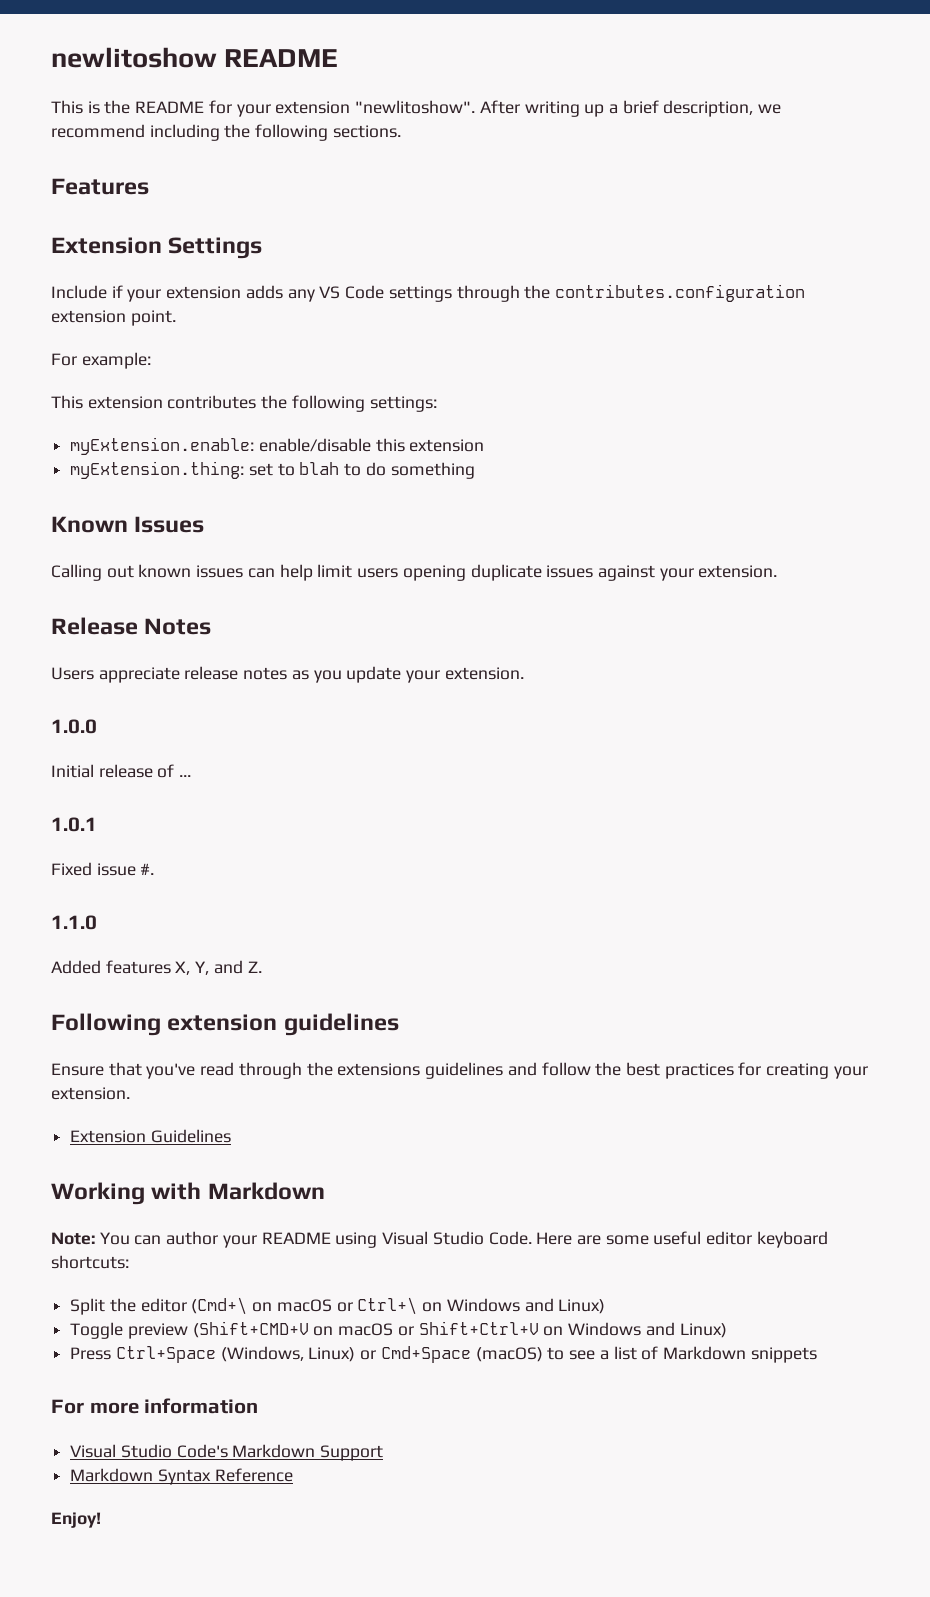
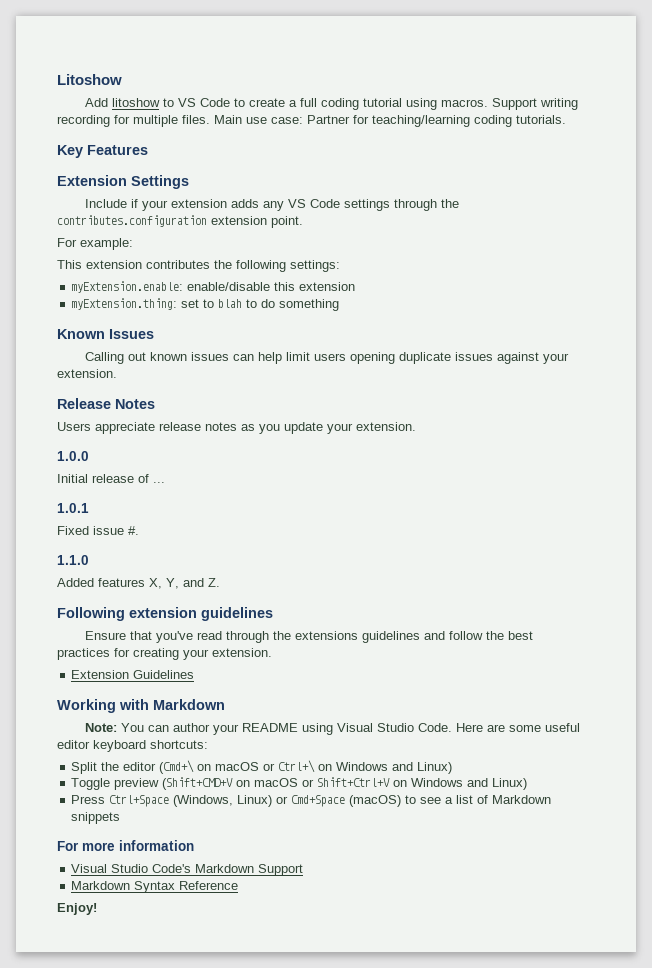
[51,47,339,68] [51,100,782,117] [51,124,401,141] newlitoshow README // This is the README for your extension "newlitoshow". After writing up a brief description, we recommend including the following sections. // -> [57,74,122,85] [85,98,579,110] [57,115,566,127] [57,145,83,158] Litoshow // Add litoshow to VS Code to create a full coding tutorial using macros. Support writing recording for multiple files. Main use case: Partner for teaching/learning coding tutorials. // Key

